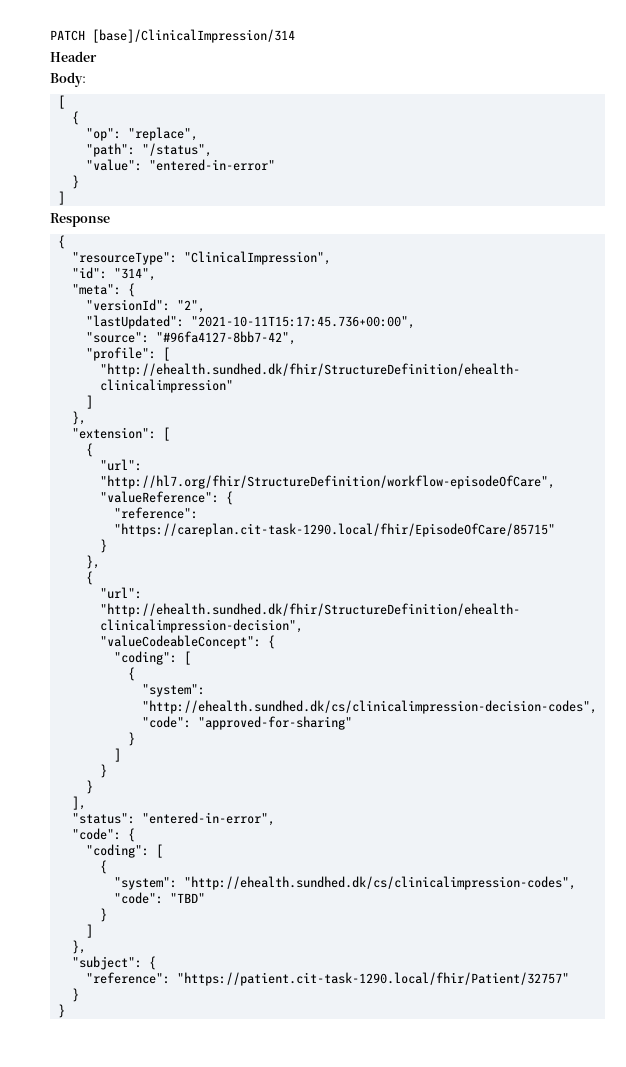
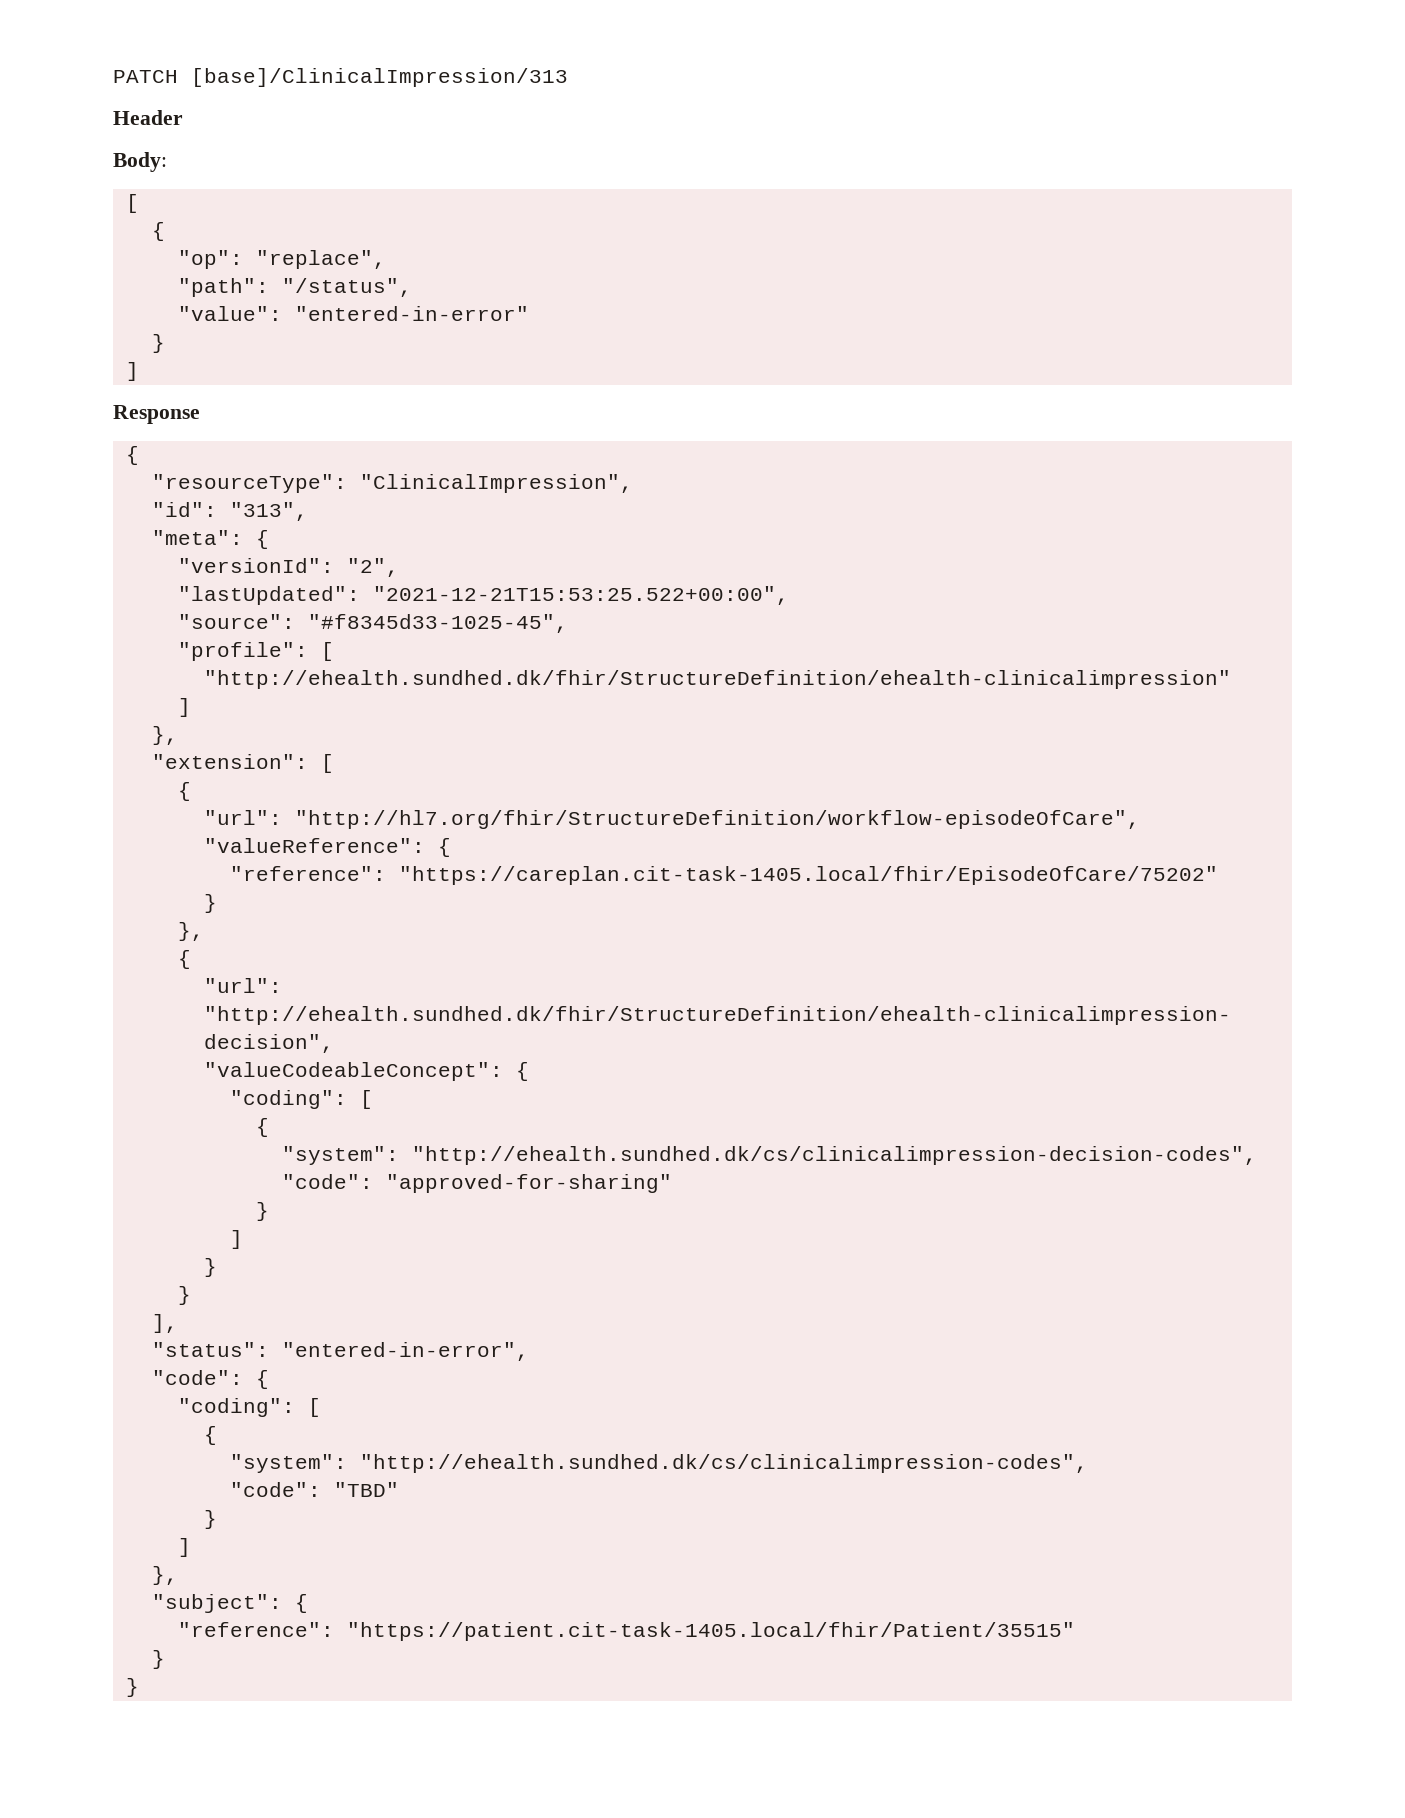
[92,29,295,43] [base]/ClinicalImpression/314 -> [191,68,568,87] [base]/ClinicalImpression/313
[113,268,156,281] "314", -> [229,502,308,521] "313",
[190,316,415,329] "2021-10-11T15:17:45.736+00:00", -> [372,586,789,605] "2021-12-21T15:53:25.522+00:00",
[155,331,296,345] "#96fa4127-8bb7-42", -> [307,614,568,633] "#f8345d33-1025-45",
[113,523,555,537] "https://careplan.cit-task-1290.local/fhir/EpisodeOfCare/85715" -> [398,866,1218,885] "https://careplan.cit-task-1405.local/fhir/EpisodeOfCare/75202"
[176,972,569,986] "https://patient.cit-task-1290.local/fhir/Patient/32757" -> [346,1622,1075,1641] "https://patient.cit-task-1405.local/fhir/Patient/35515"

